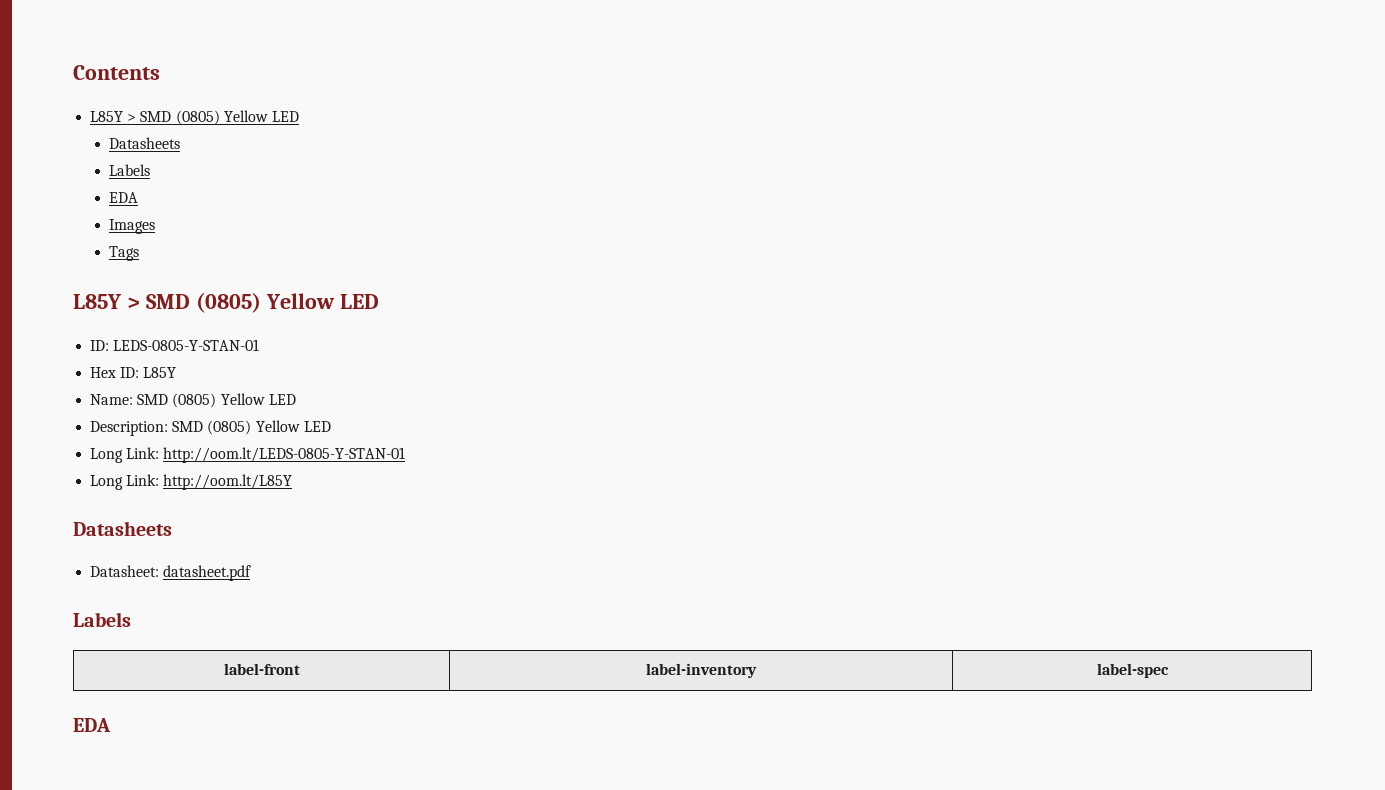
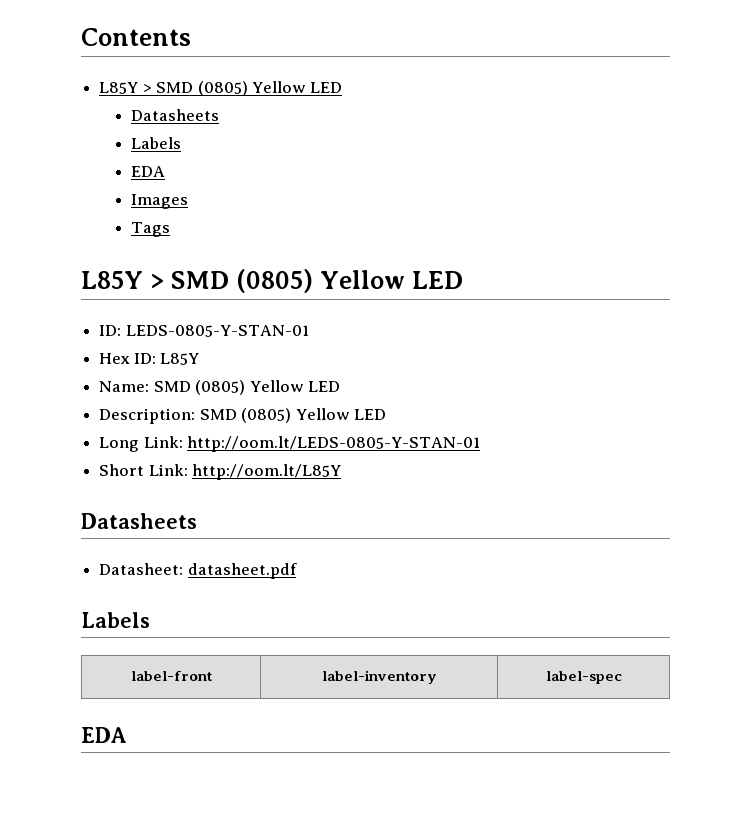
[90,475,124,490] Long -> [99,464,145,476] Short

